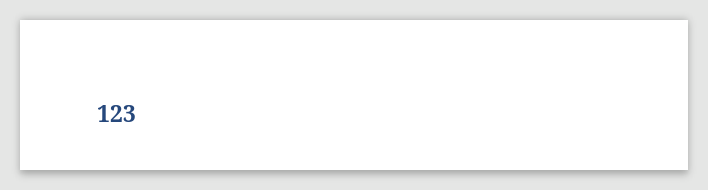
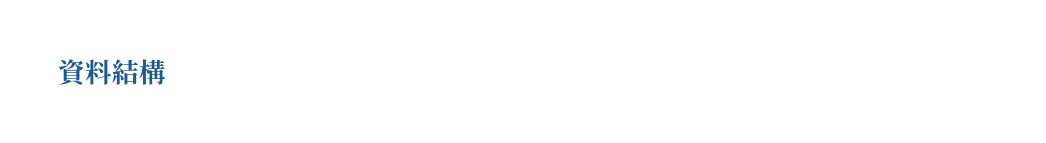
[97,105,136,122] 123 -> [58,59,166,87] 資料結構

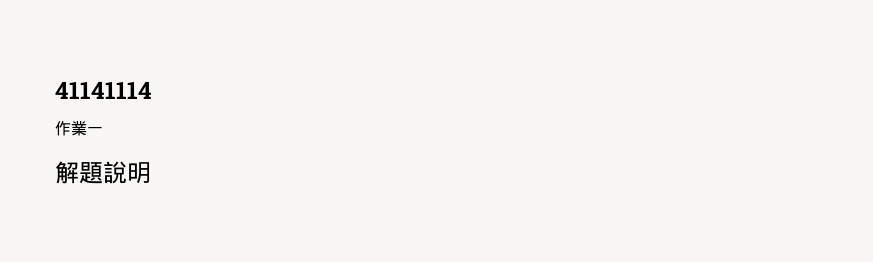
[58,59,166,87] 資料結構 -> [55,81,152,99] [55,121,103,136] [55,161,151,184] 41141114 // 作業一 // 解題說明

